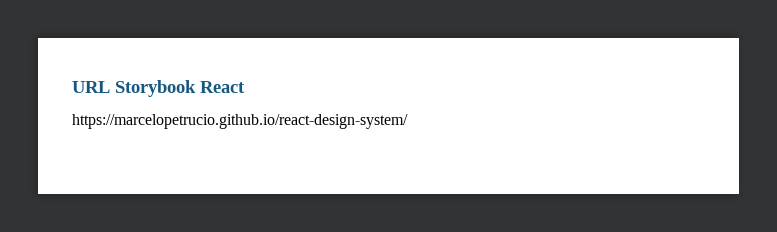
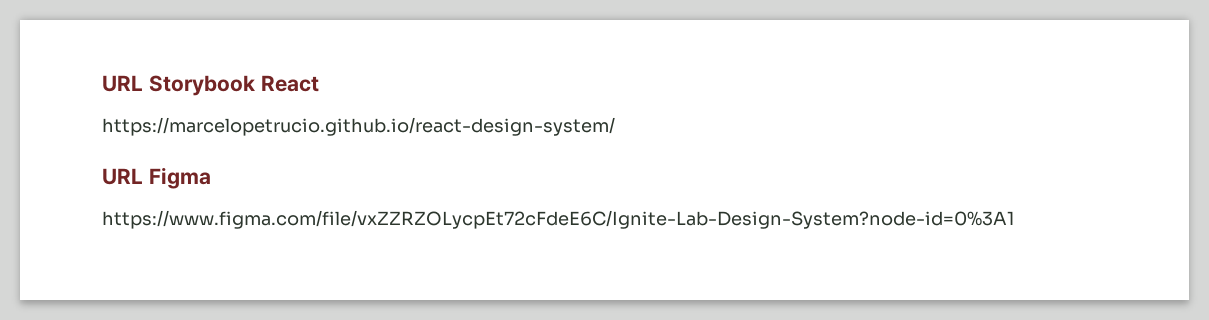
(408, 121) none -> [102,167,211,189] [102,210,1015,229] // URL Figma // https://www.figma.com/file/vxZZRZOLycpEt72cFdeE6C/Ignite-Lab-Design-System?node-id=0%3A1

